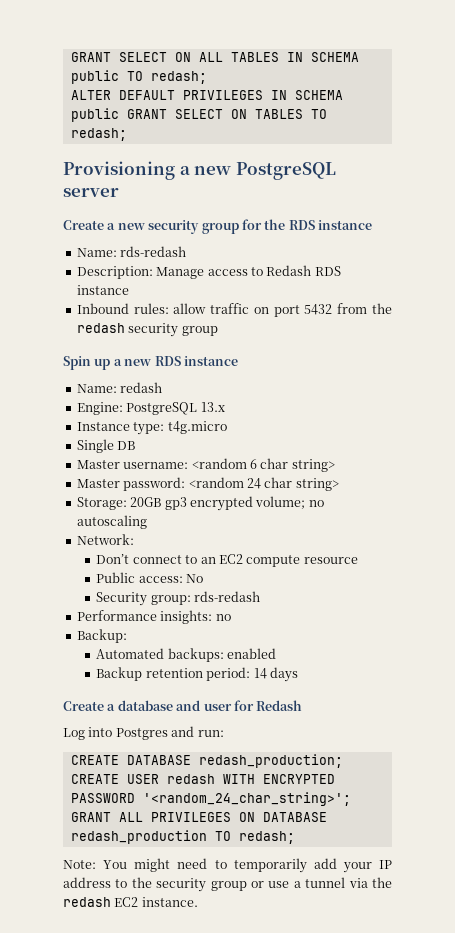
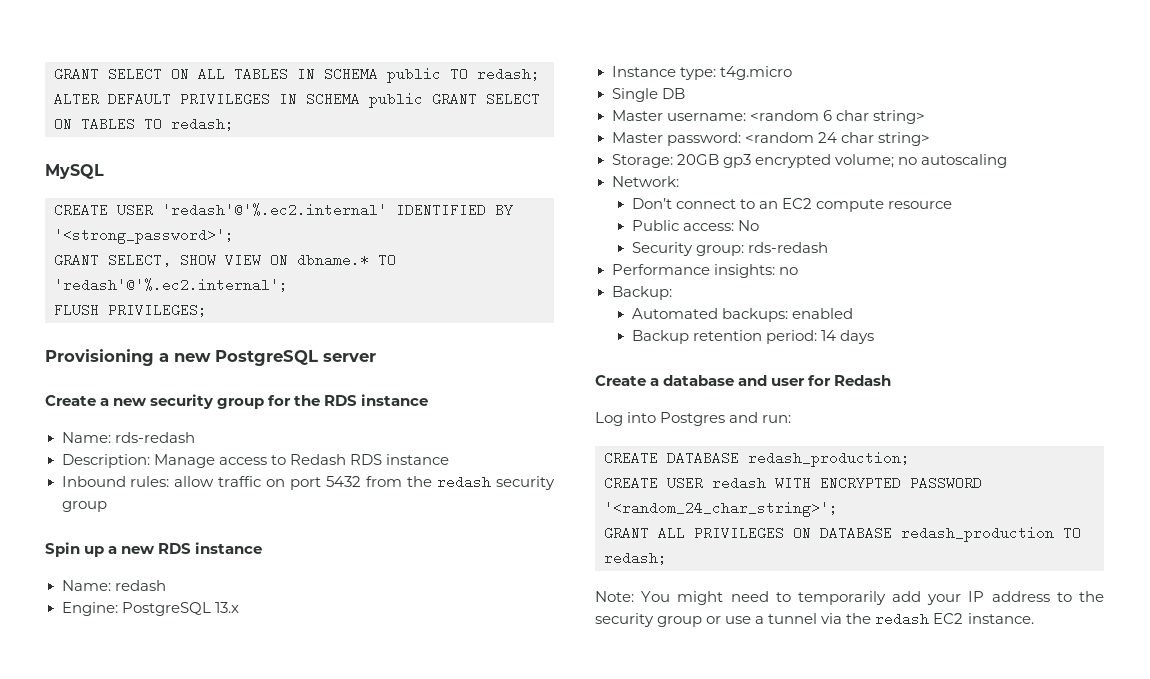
(127, 134) none -> [45,164,104,179] [54,203,513,217] [54,228,234,244] [54,253,396,267] [54,278,288,292] [54,303,207,317] // MySQL // CREATE USER 'redash'@'%.ec2.internal' IDENTIFIED BY '<strong_password>'; // GRANT SELECT, SHOW VIEW ON dbname.* TO 'redash'@'%.ec2.internal'; // FLUSH PRIVILEGES;

